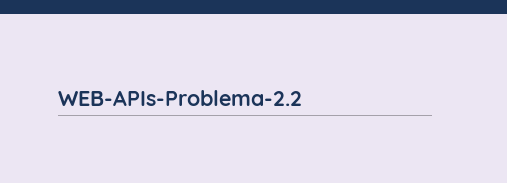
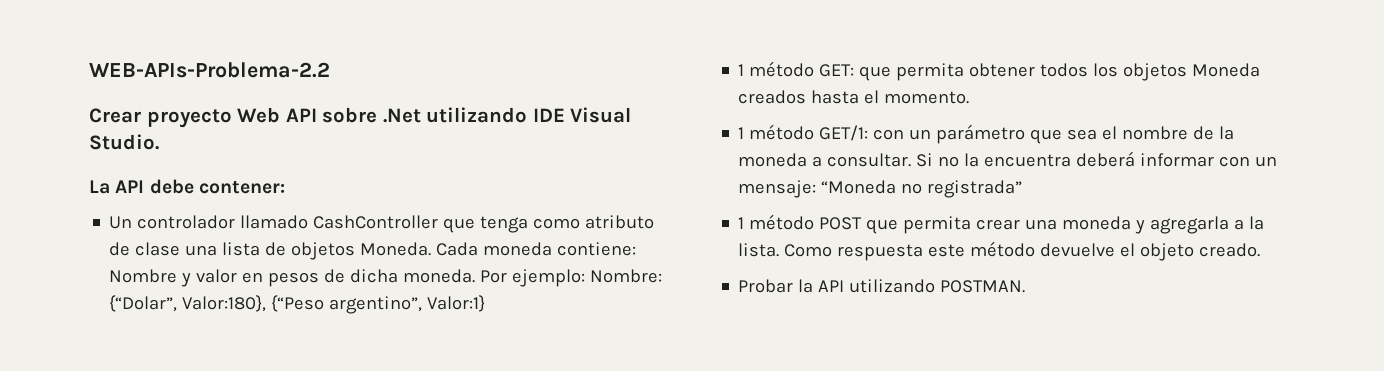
(302, 98) none -> [89,107,632,128] [89,134,159,150] [89,179,285,194] [109,215,655,233] [109,242,637,260] [109,269,663,287] [109,295,486,314] [738,61,1261,81] [738,90,970,104] [738,124,1235,144] [738,151,1278,167] [738,180,1023,198] [738,214,1265,234] [738,241,1261,261] [738,279,1026,293] // Crear proyecto Web API sobre .Net utilizando IDE Visual Studio. // La API debe contener: // Un controlador llamado CashController que tenga como atributo de clase una lista de objetos Moneda. Cada moneda contiene: Nombre y valor en pesos de dicha moneda. Por ejemplo: Nombre: {“Dolar”, Valor:180}, {“Peso argentino”, Valor:1} // 1 método GET: que permita obtener todos los objetos Moneda creados hasta el momento. // 1 método GET/1: con un parámetro que sea el nombre de la moneda a consultar. Si no la encuentra deberá informar con un mensaje: “Moneda no registrada” // 1 método POST que permita crear una moneda y agregarla a la lista. Como respuesta este método devuelve el objeto creado. // Probar la API utilizando POSTMAN.

